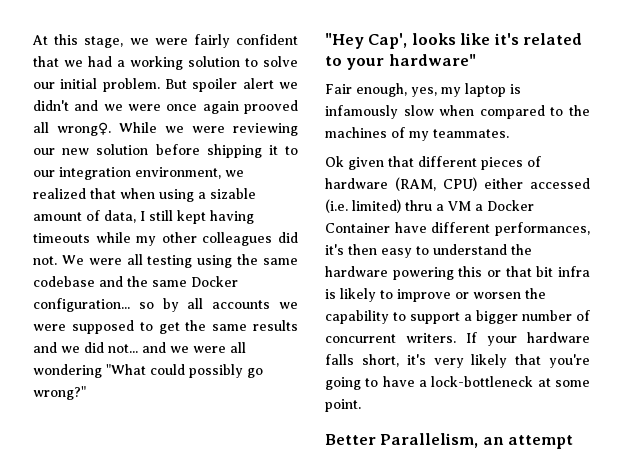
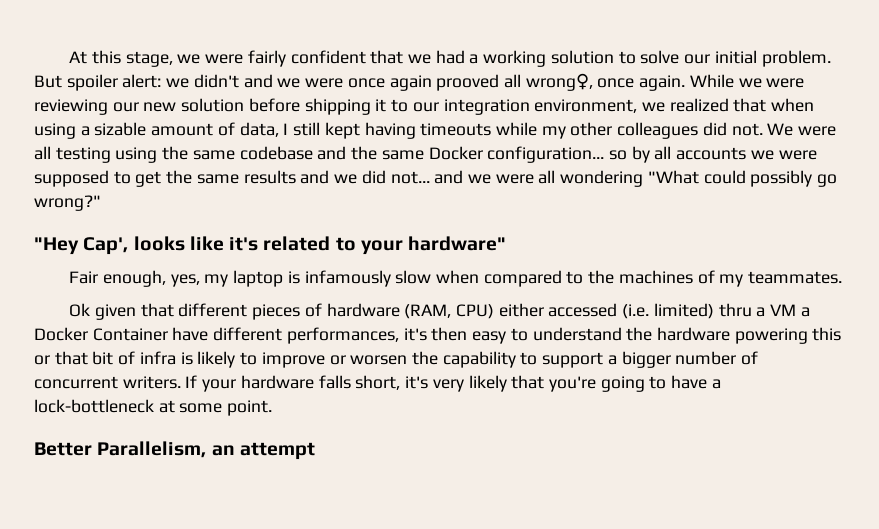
[242,78,274,89] alert -> [122,74,162,88] alert:
[57,122,111,136] wrong♀. -> [525,73,686,91] wrong♀, once again.
(554, 271) none -> [118,351,136,365] of

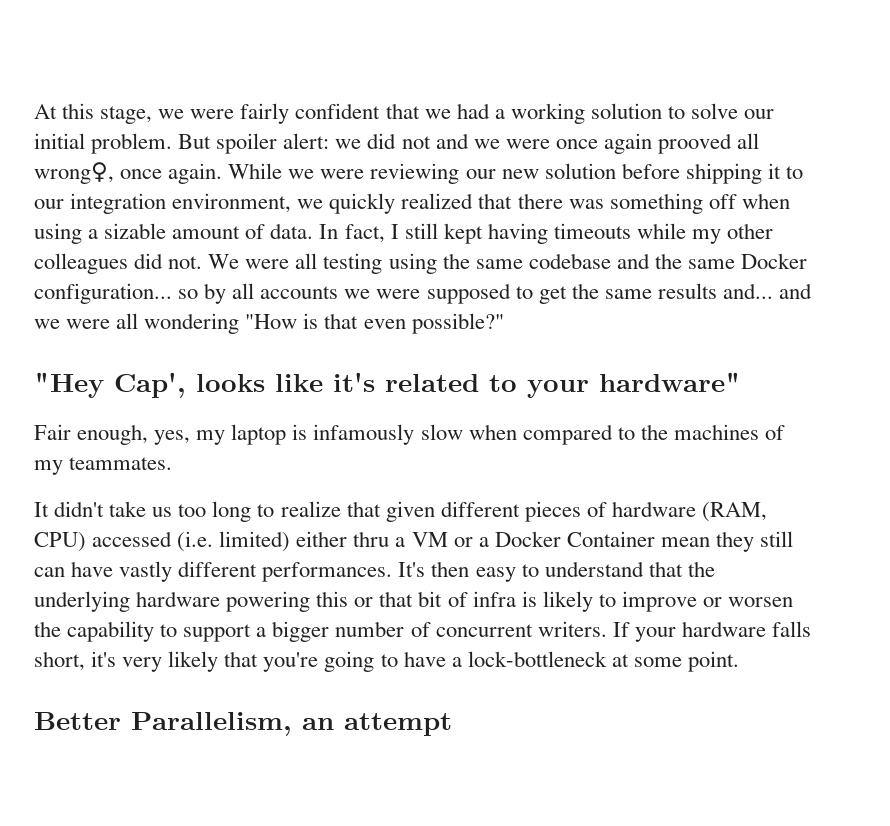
[193,74,239,88] didn't -> [367,133,431,149] did not
(665, 107) none -> [329,193,396,214] quickly
(767, 105) none -> [517,193,737,214] there was something off
[239,122,279,137] data, -> [270,223,385,243] data. In fact,
[300,170,430,184] and we did not... -> [722,283,773,299] and...
[647,170,838,187] [34,195,101,211] "What could possibly go wrong?" -> [245,313,504,334] "How is that even possible?"
[69,303,174,320] Ok given that -> [34,501,435,522] It didn't take us too long to realize that given
[498,303,544,317] either -> (86, 542) none
(714, 311) none -> [296,531,348,547] either
(797, 310) none -> [453,537,473,547] or
[172,327,427,344] have different performances, it's -> [660,531,794,552] [34,561,426,582] mean they still can have vastly different performances. It's
[626,327,653,341] the -> [648,561,715,577] [34,591,130,612] that the underlying

